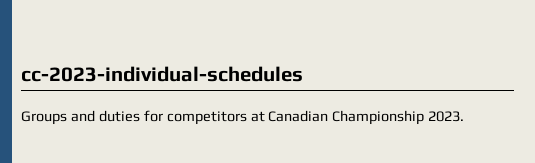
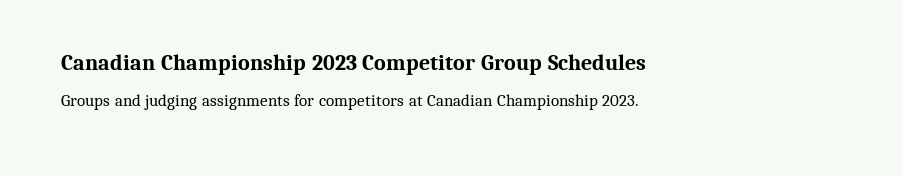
[21,66,303,82] cc-2023-individual-schedules -> [61,54,647,75] Canadian Championship 2023 Competitor Group Schedules
[98,110,140,122] duties -> [144,94,290,110] judging assignments

